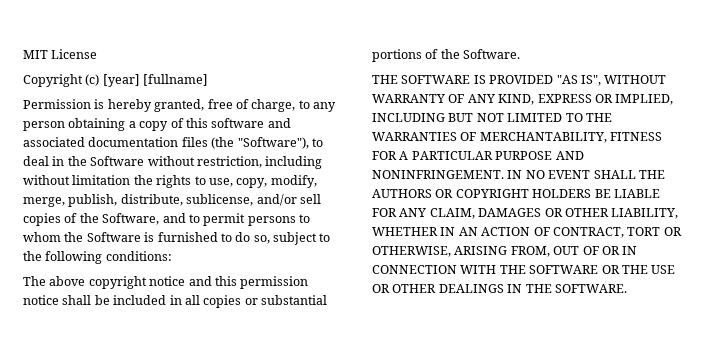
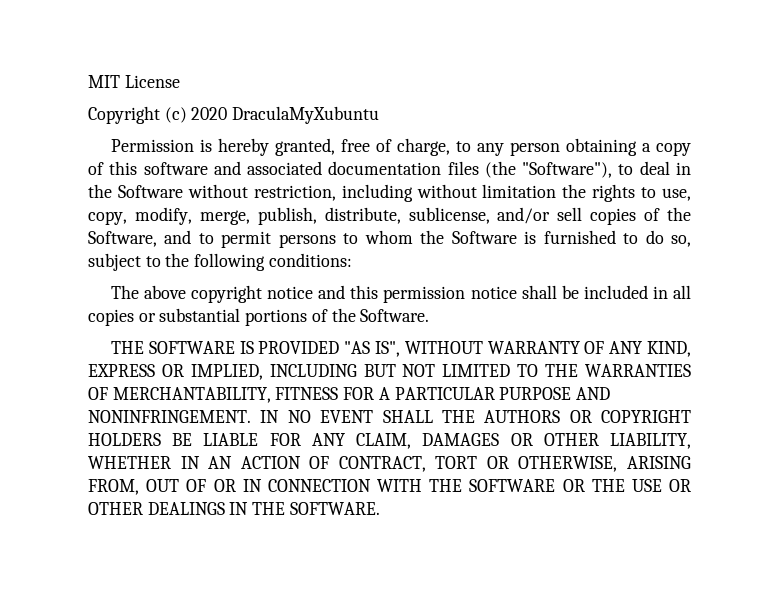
[102,74,209,87] [year] [fullname] -> [191,106,380,124] 2020 DraculaMyXubuntu

